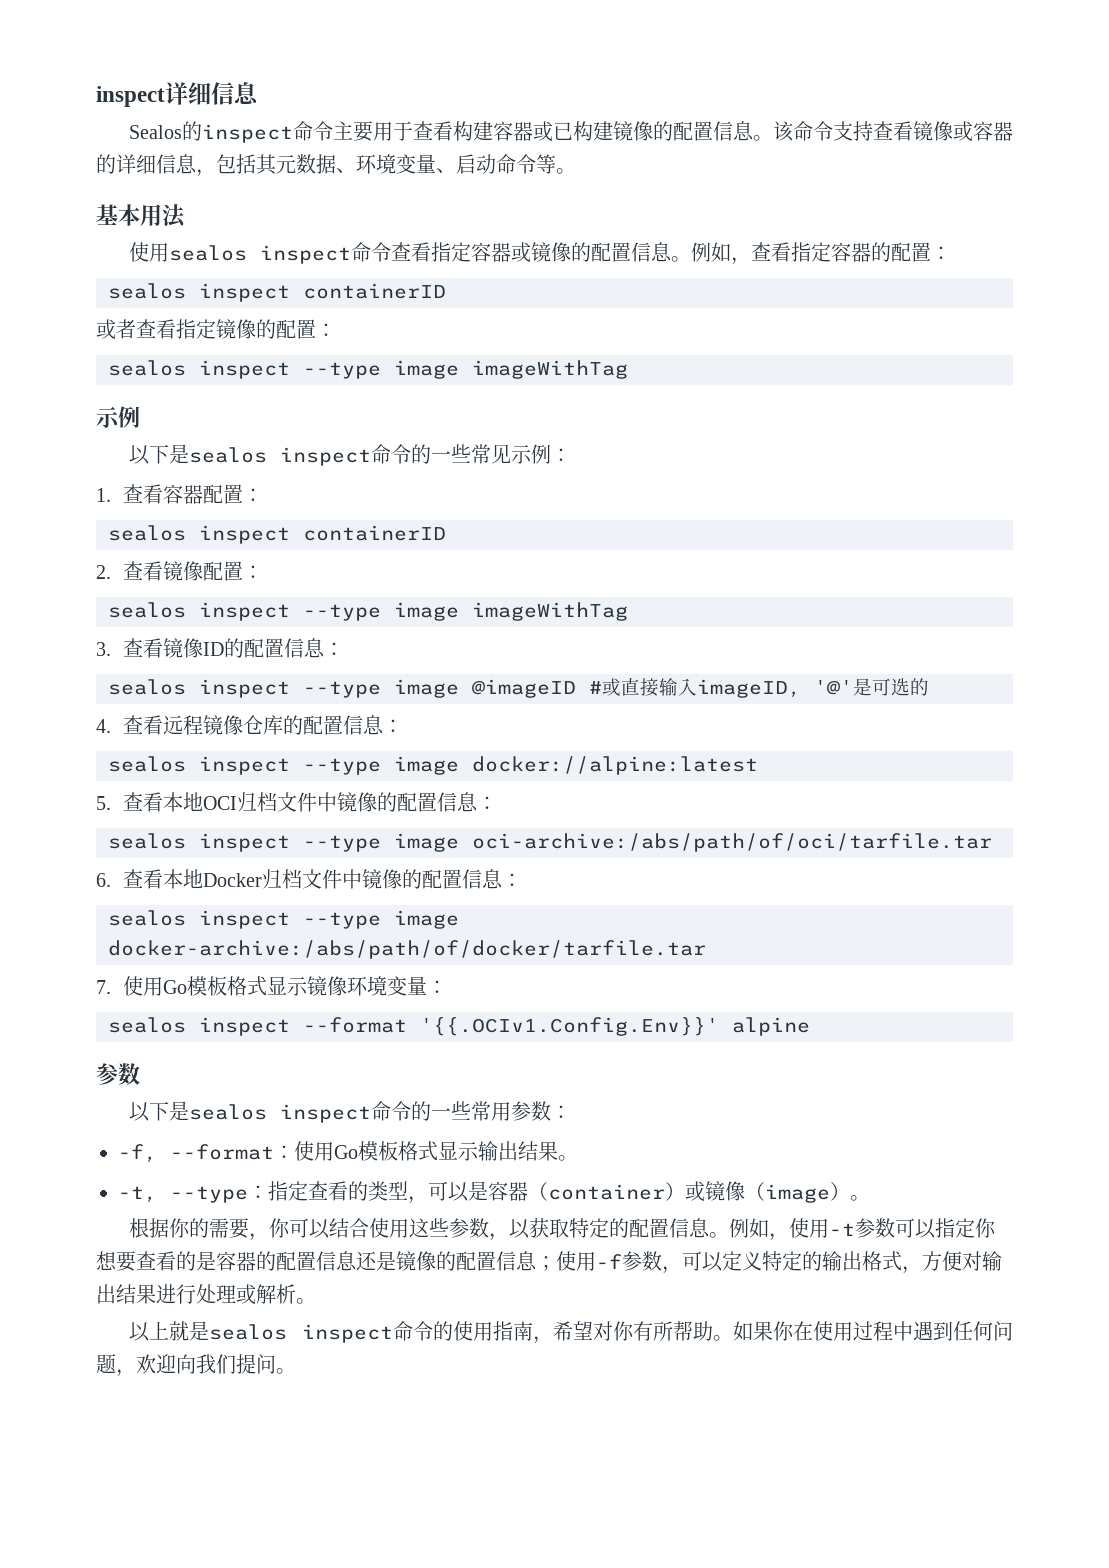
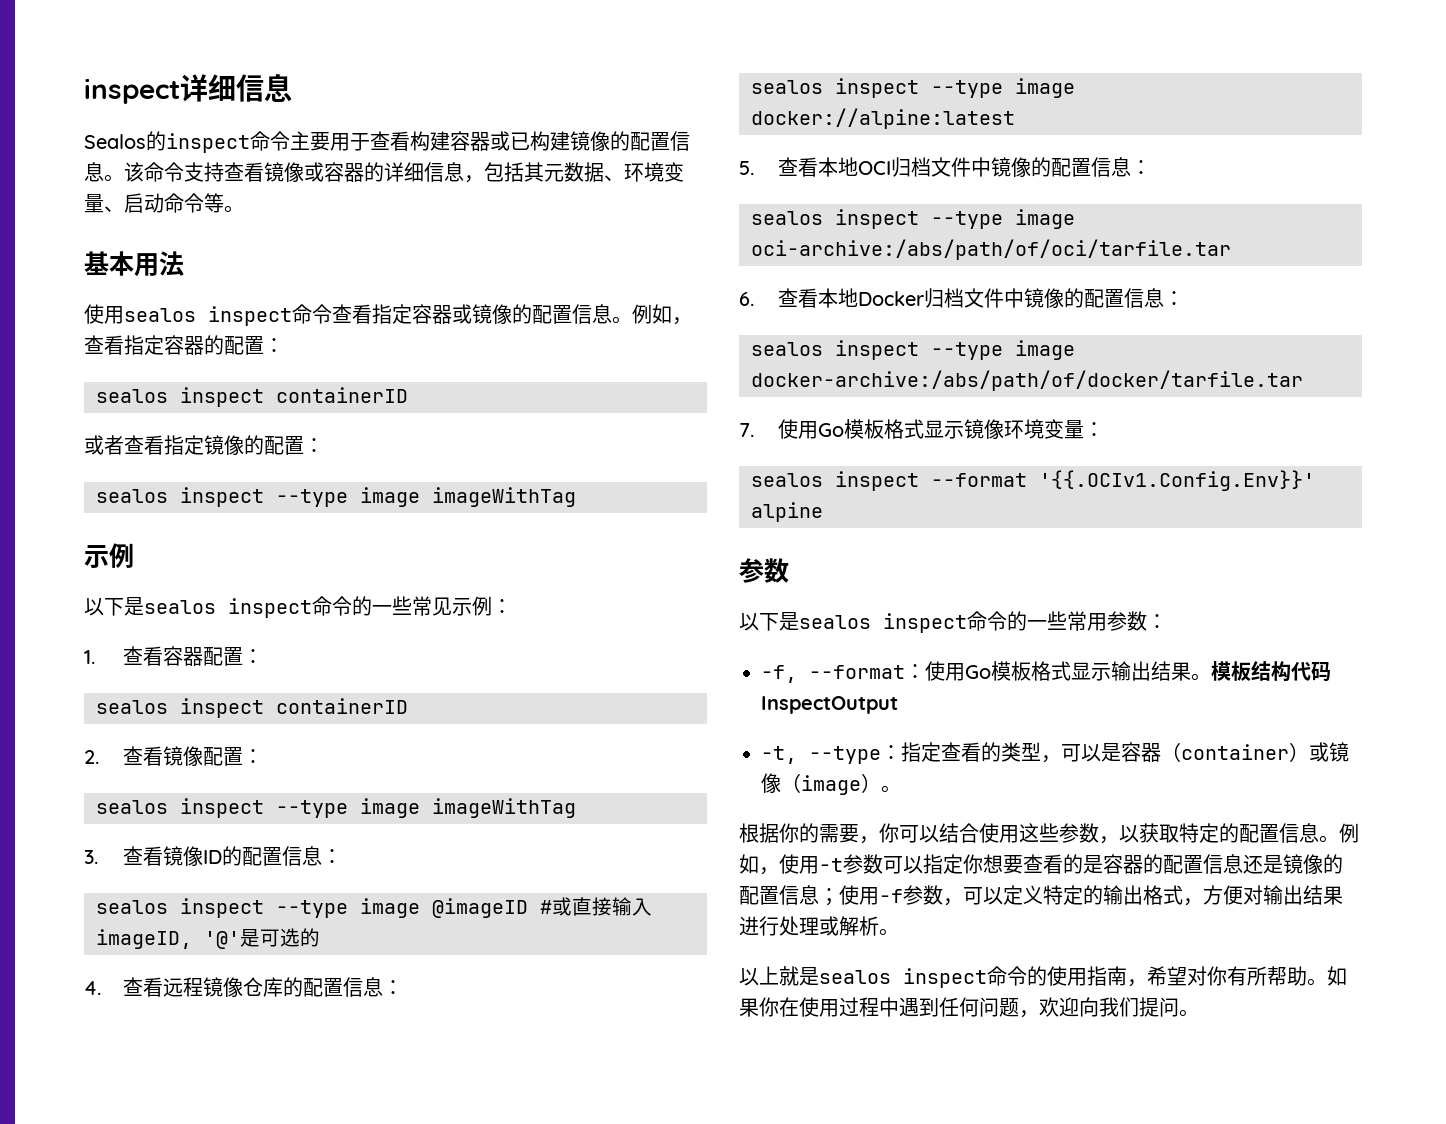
(578, 1158) none -> [1211,661,1331,682] [761,696,898,714] 模板结构代码InspectOutput

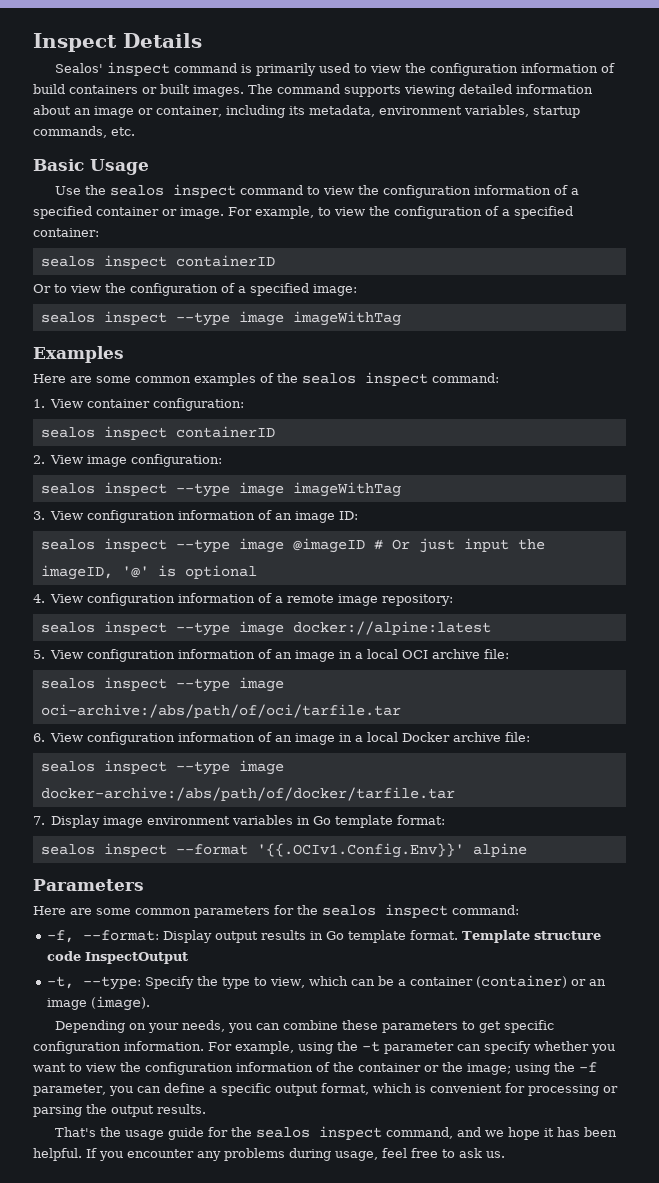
[84,74,292,104] [84,131,690,153] [84,162,684,183] [84,193,244,213] [84,251,184,277] [84,304,692,326] [84,335,284,355] [96,387,408,407] [84,435,324,455] [96,487,576,507] [84,543,134,568] [84,596,512,618] [84,646,263,666] inspect详细信息 // Sealos的inspect命令主要用于查看构建容器或已构建镜像的配置信息。该命令支持查看镜像或容器的详细信息，包括其元数据、环境变量、启动命令等。 // 基本用法 // 使用sealos inspect命令查看指定容器或镜像的配置信息。例如，查看指定容器的配置： // sealos inspect containerID // 或者查看指定镜像的配置： // sealos inspect --type image imageWithTag // 示例 // 以下是sealos inspect命令的一些常见示例： // 1.查看容器配置： -> [33,33,202,52] [55,62,616,76] [33,84,593,97] [33,105,580,118] [33,126,135,138] [33,159,149,175] [55,184,580,198] [33,206,573,219] [33,228,99,237] [40,255,275,269] [33,283,357,296] [40,311,401,326] [33,346,124,363] [33,372,499,386] [33,398,245,411] Inspect Details // Sealos' inspect command is primarily used to view the configuration information of build containers or built images. The command supports viewing detailed information about an image or container, including its metadata, environment variables, startup commands, etc. // Basic Usage // Use the sealos inspect command to view the configuration information of a specified container or image. For example, to view the configuration of a specified container: // sealos inspect containerID // Or to view the configuration of a specified image: // sealos inspect --type image imageWithTag // Examples // Here are some common examples of the sealos inspect command: // 1. View container configuration:
[122,746,263,766] 查看镜像配置： -> [50,454,223,467] View image configuration:
[122,846,342,866] 查看镜像ID的配置信息： -> [50,510,359,523] View configuration information of an image ID:
[552,897,652,916] [96,928,320,949] [84,977,403,997] 或直接输入imageID, '@'是可选的 // 4.查看远程镜像仓库的配置信息： -> [391,538,545,553] [40,565,257,580] [33,593,454,606] Or just input the imageID, '@' is optional // 4. View configuration information of a remote image repository:
[777,157,1151,177] 查看本地OCI归档文件中镜像的配置信息： -> [50,649,510,662] View configuration information of an image in a local OCI archive file:
[777,288,1184,308] 查看本地Docker归档文件中镜像的配置信息： -> [50,732,531,745] View configuration information of an image in a local Docker archive file:
[777,419,1104,439] 使用Go模板格式显示镜像环境变量： -> [51,815,446,828] Display image environment variables in Go template format:
[739,558,789,583] [739,611,1167,633] [761,661,1331,683] [761,696,898,714] [761,742,1349,764] [761,773,901,795] [739,823,1359,844] [739,854,1343,875] [739,885,1343,906] [739,916,899,936] [739,966,1347,988] [739,997,1199,1018] 参数 // 以下是sealos inspect命令的一些常用参数： // -f, --format：使用Go模板格式显示输出结果。模板结构代码InspectOutput // -t, --type：指定查看的类型，可以是容器（container）或镜像（image）。 // 根据你的需要，你可以结合使用这些参数，以获取特定的配置信息。例如，使用-t参数可以指定你想要查看的是容器的配置信息还是镜像的配置信息；使用-f参数，可以定义特定的输出格式，方便对输出结果进行处理或解析。 // 以上就是sealos inspect命令的使用指南，希望对你有所帮助。如果你在使用过程中遇到任何问题，欢迎向我们提问。 -> [33,879,144,891] [33,904,519,918] [46,930,601,943] [46,951,188,964] [46,975,606,990] [46,996,150,1011] [55,1020,555,1033] [33,1041,615,1054] [33,1062,597,1075] [33,1083,618,1096] [33,1104,206,1117] [55,1126,618,1140] [33,1148,505,1161] Parameters // Here are some common parameters for the sealos inspect command: // -f, --format: Display output results in Go template format. Template structure code InspectOutput // -t, --type: Specify the type to view, which can be a container (container) or an image (image). // Depending on your needs, you can combine these parameters to get specific configuration information. For example, using the -t parameter can specify whether you want to view the configuration information of the container or the image; using the -f parameter, you can define a specific output format, which is convenient for processing or parsing the output results. // That's the usage guide for the sealos inspect command, and we hope it has been helpful. If you encounter any problems during usage, feel free to ask us.

